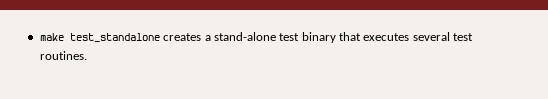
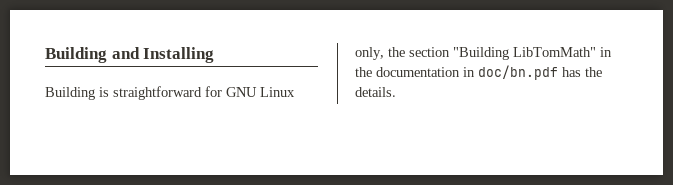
[39,32,474,43] [39,51,87,60] make test_standalone creates a stand-alone test binary that executes several test routines. -> [45,47,215,63] [45,86,295,100] [355,47,612,60] [355,65,602,80] [355,87,396,97] Building and Installing // Building is straightforward for GNU Linux only, the section "Building LibTomMath" in the documentation in doc/bn.pdf has the details.

